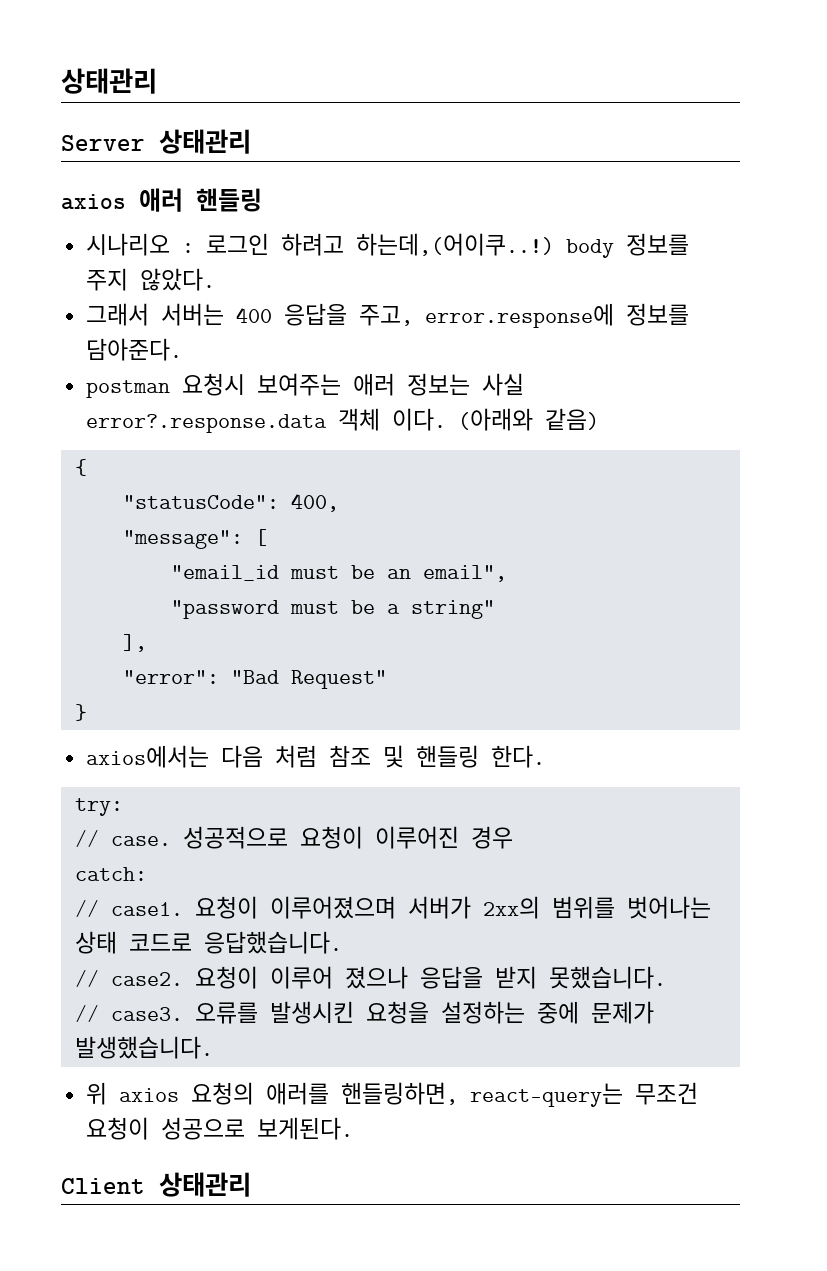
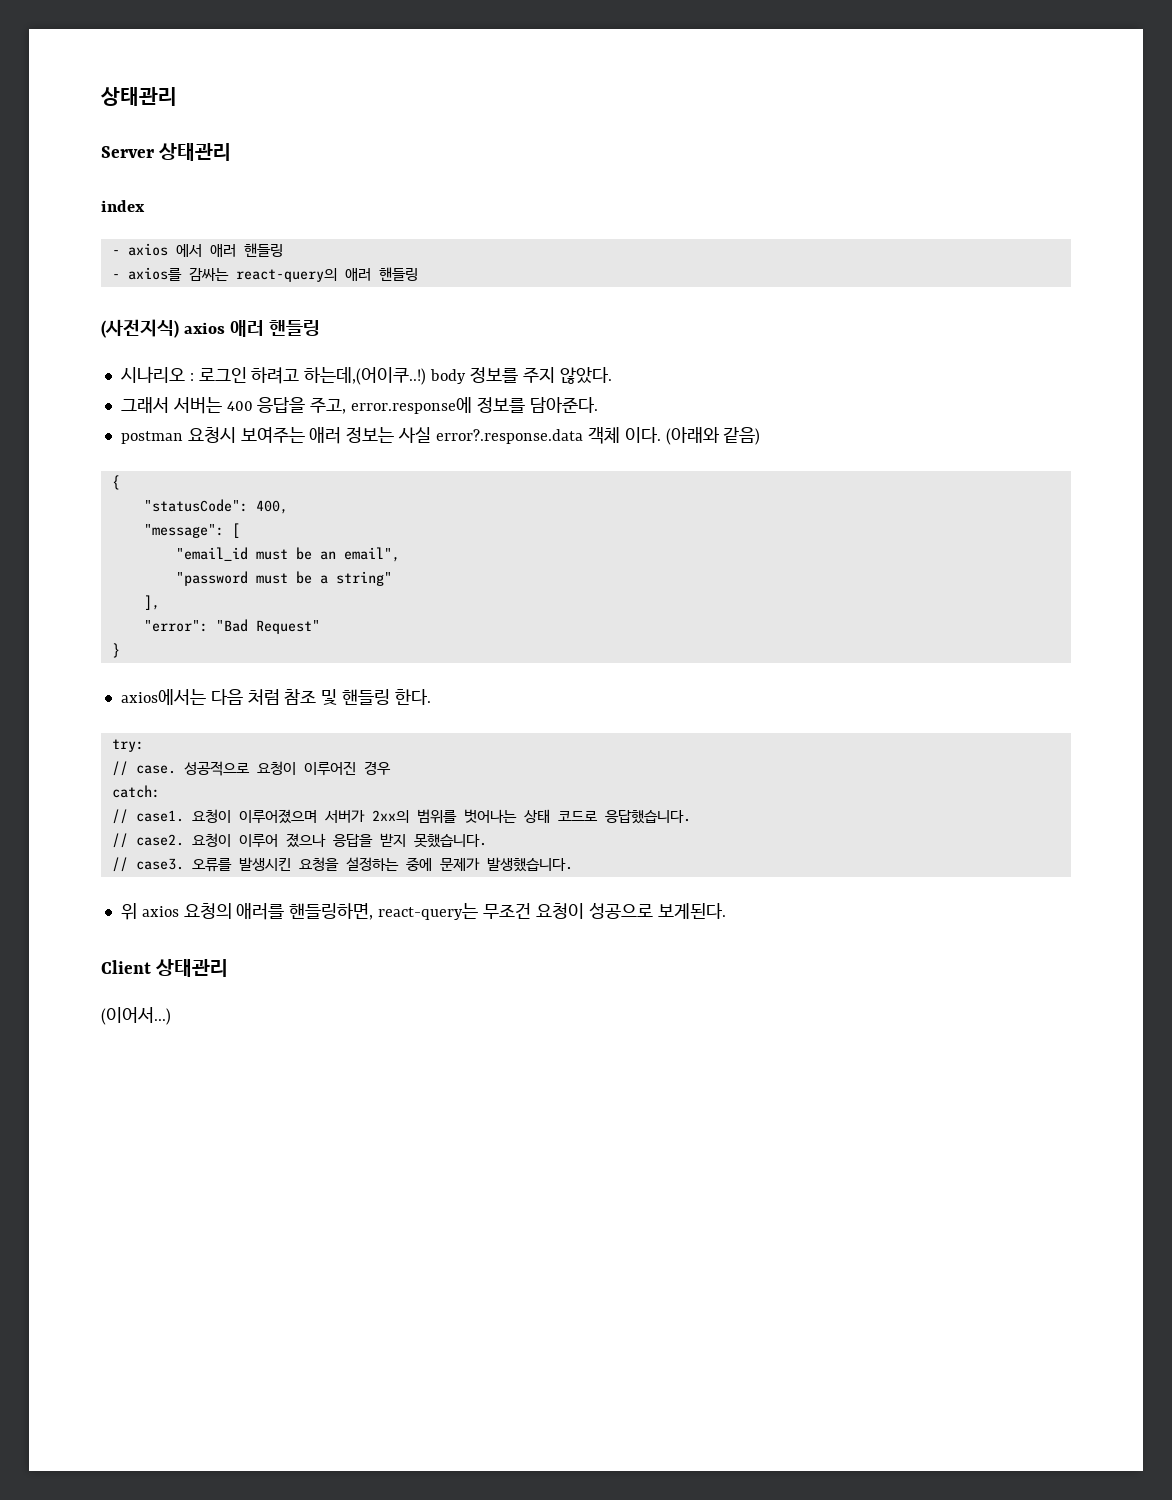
(251, 141) none -> [101,200,145,212] [111,243,283,257] [111,267,418,282] [101,319,179,338] index // - axios 에서 애러 핸들링 // - axios를 감싸는 react-query의 애러 핸들링 // (사전지식)
(251, 1184) none -> [101,1007,171,1025] // (이어서...)

